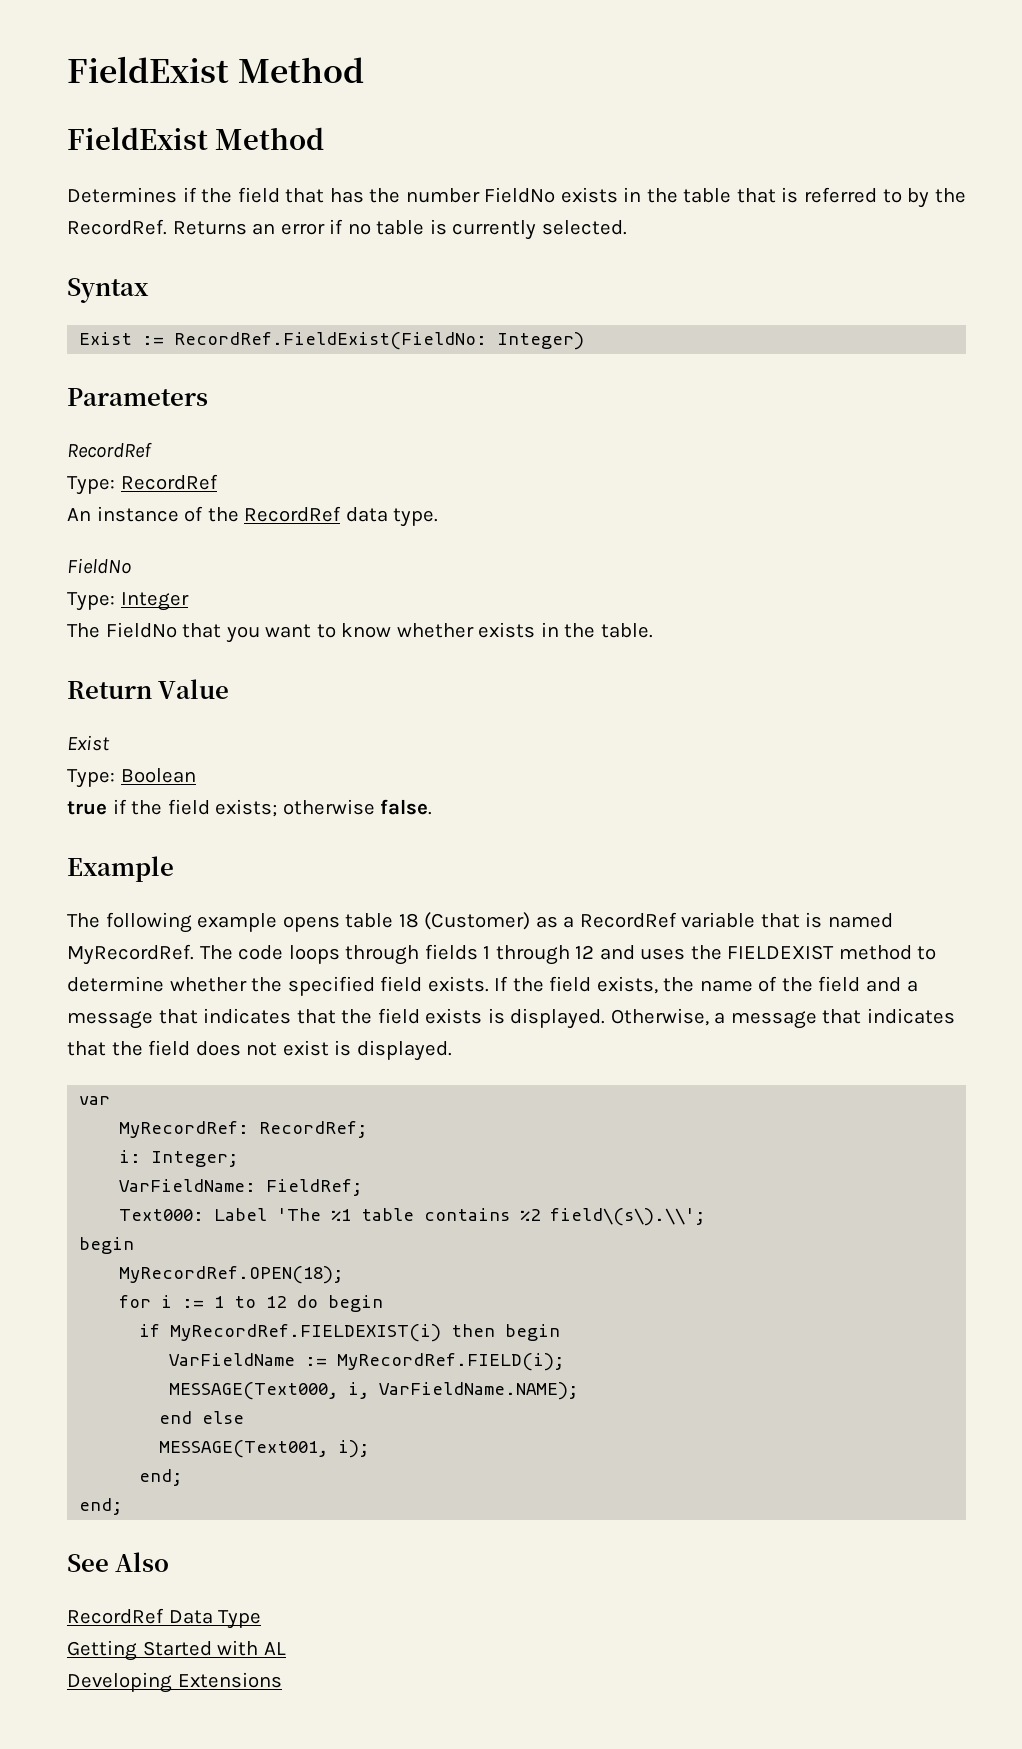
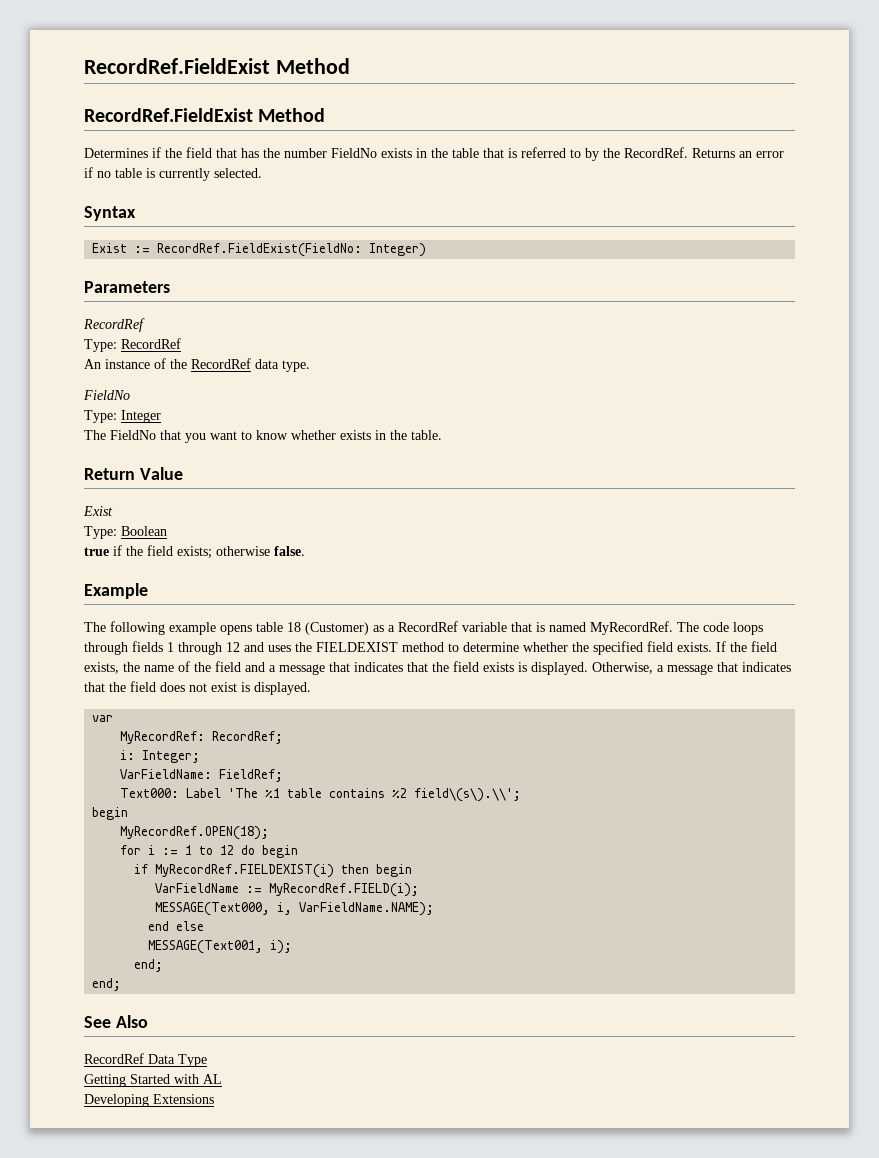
[67,56,364,83] [67,127,208,150] FieldExist Method // FieldExist -> [84,58,350,74] [84,108,253,122] RecordRef.FieldExist Method // RecordRef.FieldExist

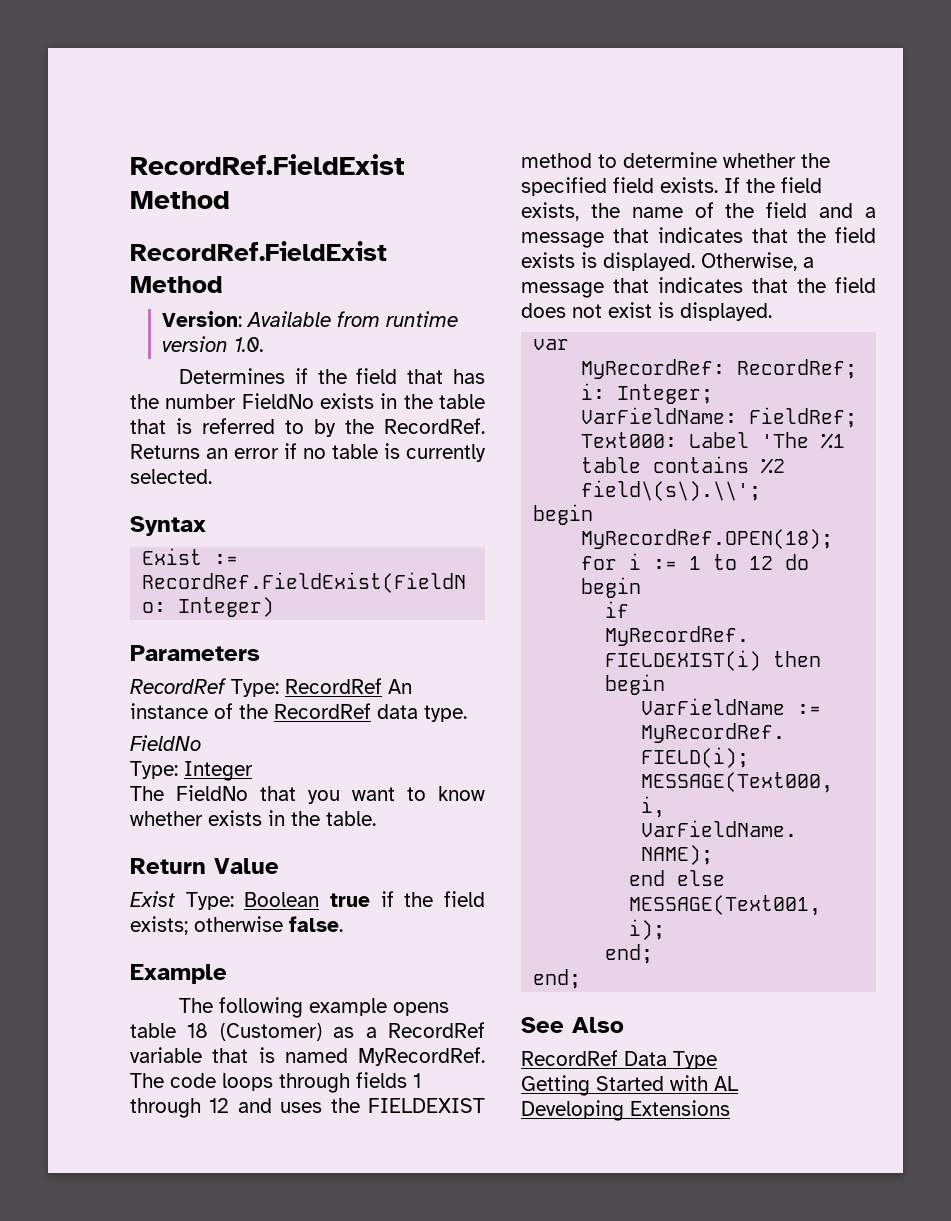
(326, 115) none -> [162,311,459,327] [162,336,265,352] // Version: Available from runtime version 1.0.
(145, 325) // -> (226, 686) none
(181, 343) // -> (382, 686) none
(113, 511) // -> (175, 899) none
(167, 531) // -> (320, 899) none

